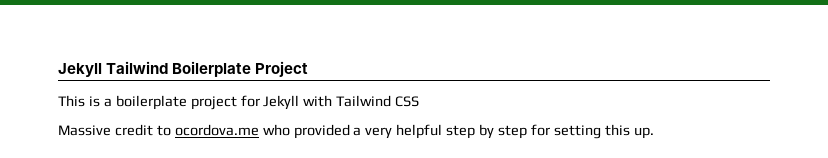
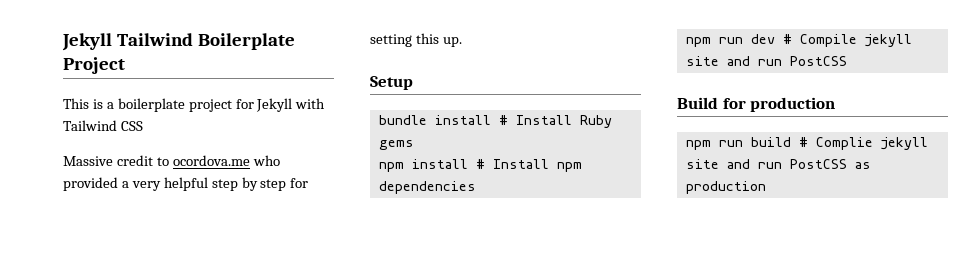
(654, 133) none -> [370,76,413,90] [378,115,612,128] [378,140,414,150] [378,159,582,172] [378,181,476,194] [685,34,912,47] [685,56,847,66] [677,97,836,112] [685,137,928,150] [685,159,871,169] [685,181,766,194] // Setup // bundle install # Install Ruby gems // npm install # Install npm dependencies // npm run dev # Compile jekyll site and run PostCSS // Build for production // npm run build # Complie jekyll site and run PostCSS as production

